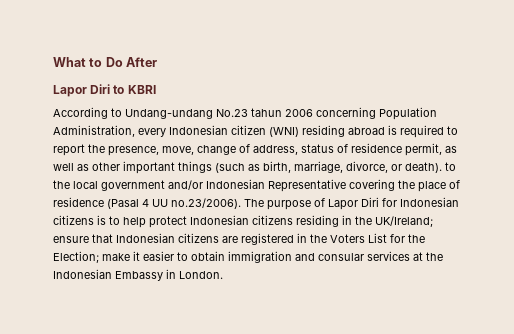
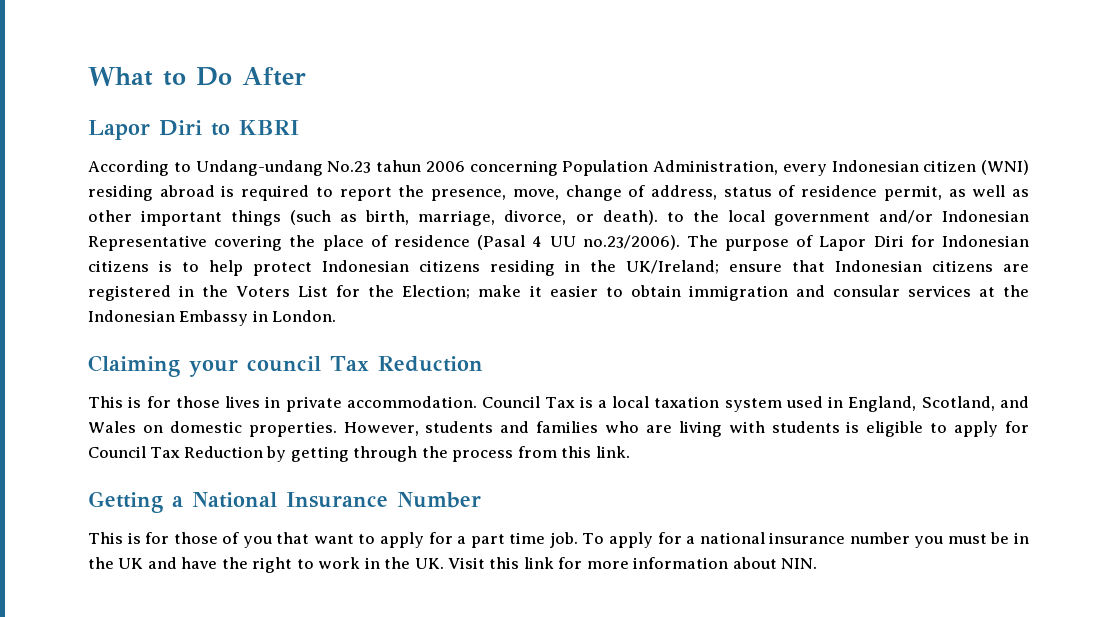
(223, 275) none -> [88,355,483,377] [88,396,1030,412] [88,421,1029,437] [88,446,630,462] [88,491,481,513] [88,532,1029,548] [88,557,818,573] // Claiming your council Tax Reduction // This is for those lives in private accommodation. Council Tax is a local taxation system used in England, Scotland, and Wales on domestic properties. However, students and families who are living with students is eligible to apply for Council Tax Reduction by getting through the process from this link. // Getting a National Insurance Number // This is for those of you that want to apply for a part time job. To apply for a national insurance number you must be in the UK and have the right to work in the UK. Visit this link for more information about NIN.

